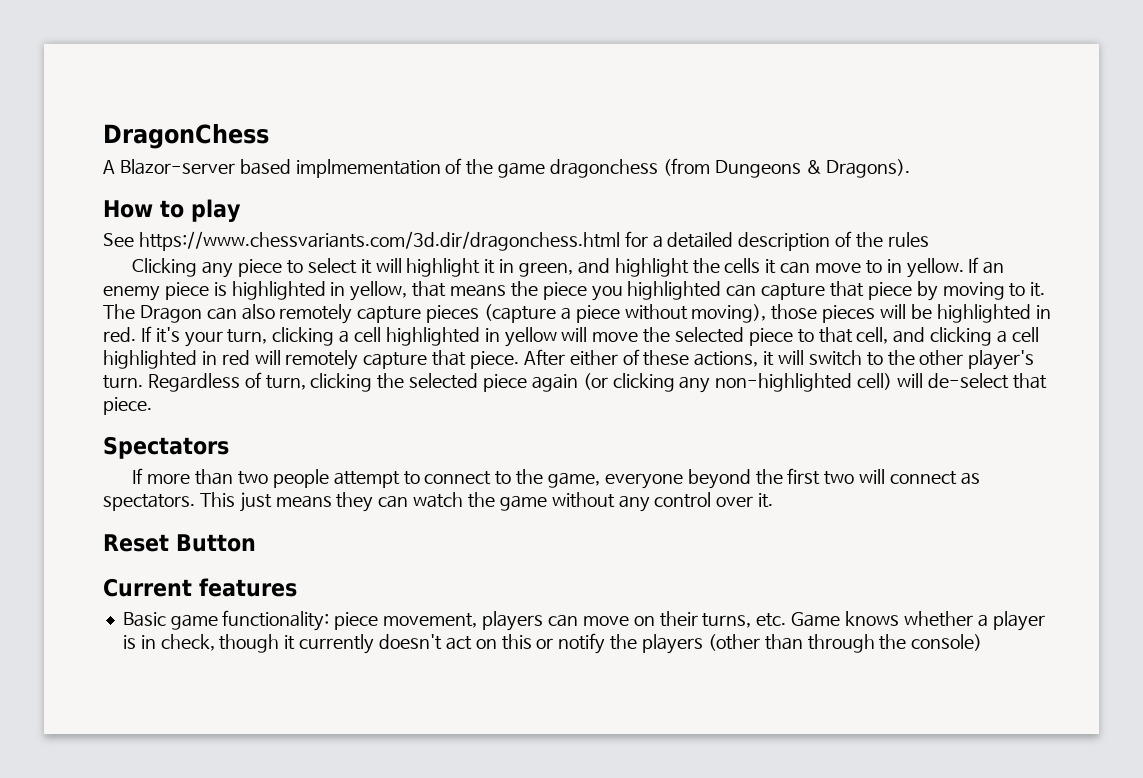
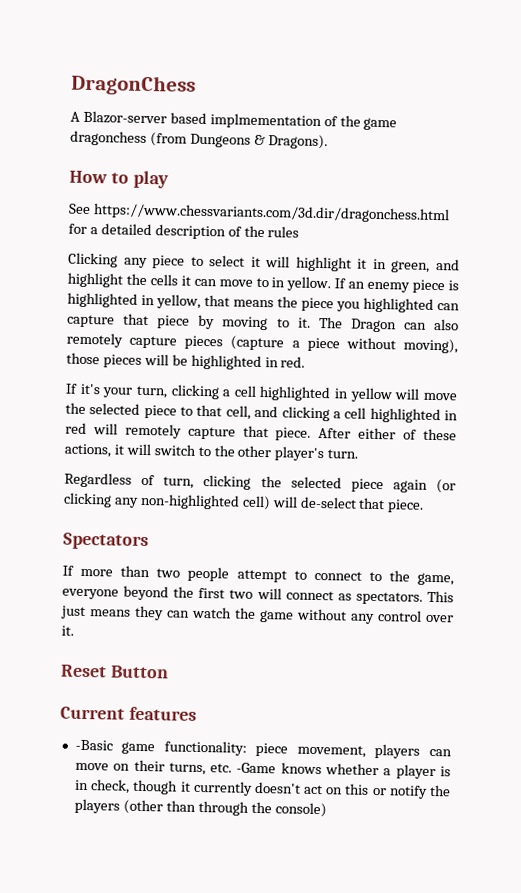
(136, 334) none -> (306, 362) //
(143, 382) none -> (359, 454) //
[122,612,166,627] Basic -> [74,739,113,751] -Basic
[791,612,841,627] Game -> [236,762,277,774] -Game

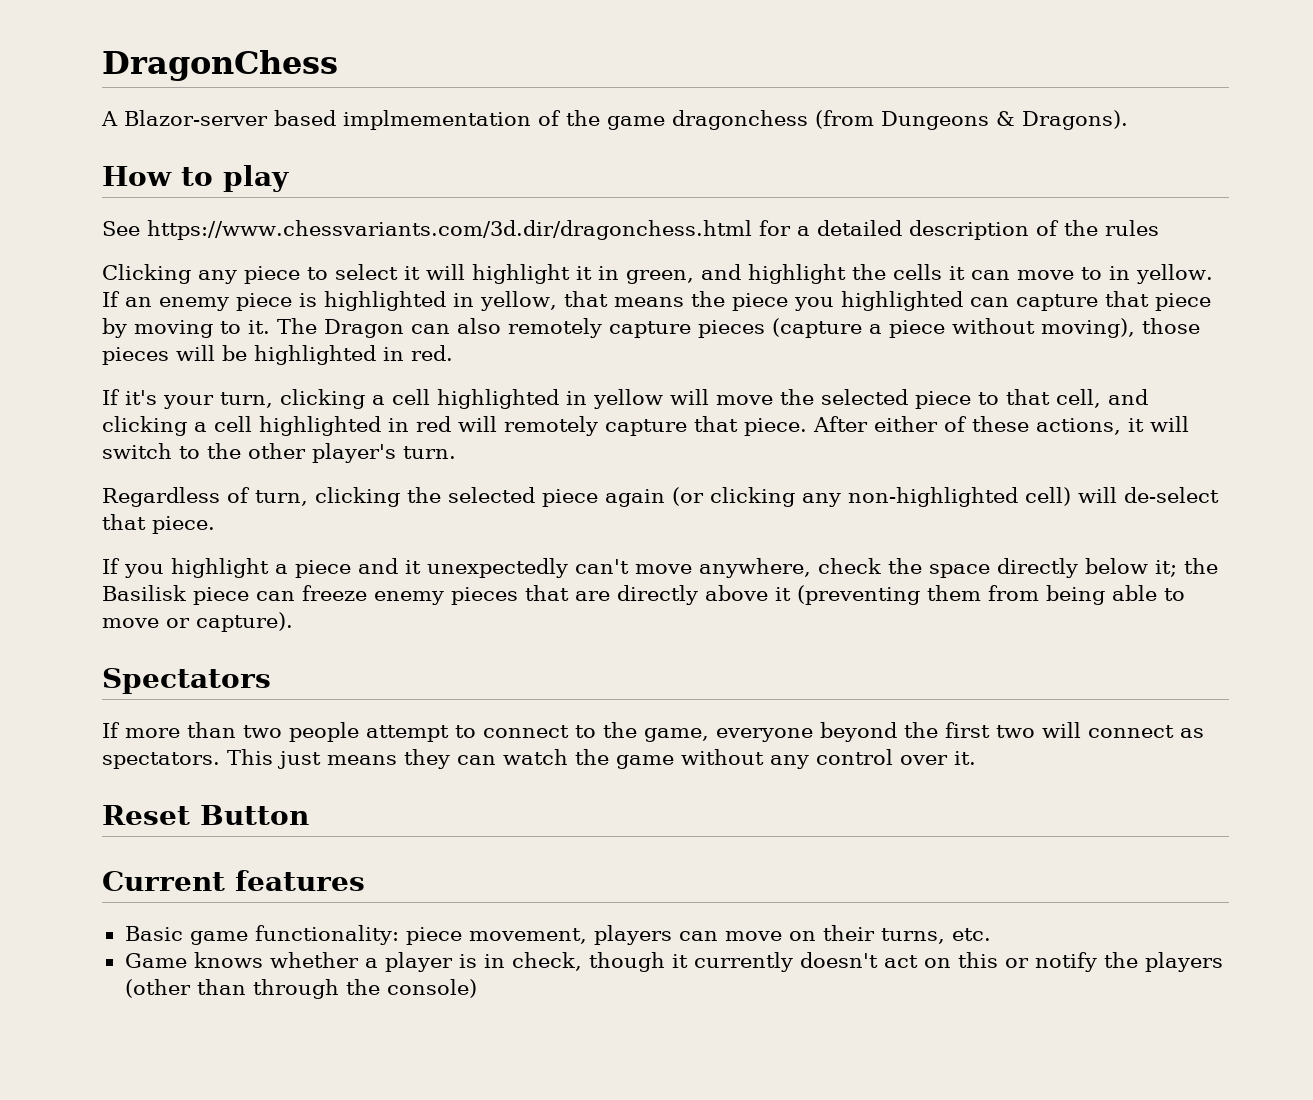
(425, 506) none -> [102,558,1218,578] [102,585,1185,605] [102,612,293,632] // If you highlight a piece and it unexpectedly can't move anywhere, check the space directly below it; the Basilisk piece can freeze enemy pieces that are directly above it (preventing them from being able to move or capture).
[74,739,113,751] -Basic -> [124,926,183,941] Basic
[236,762,277,774] -Game -> [124,953,187,968] // Game

